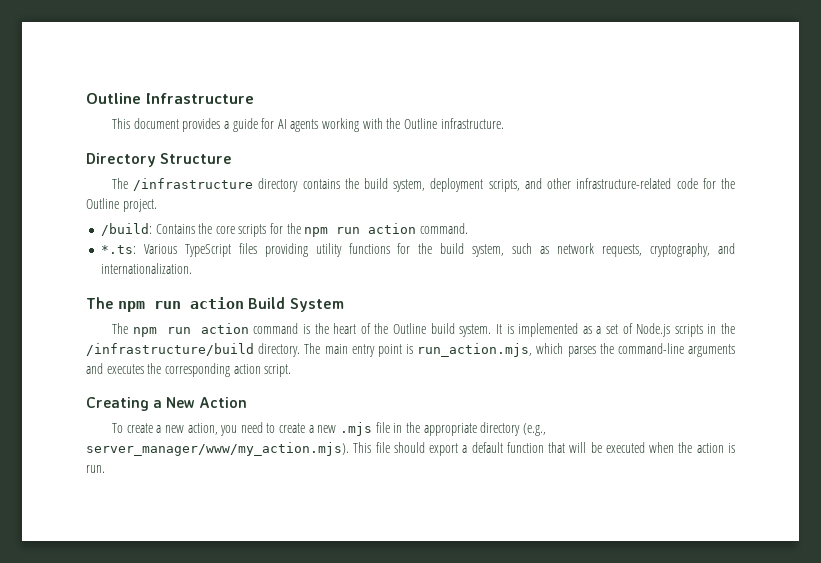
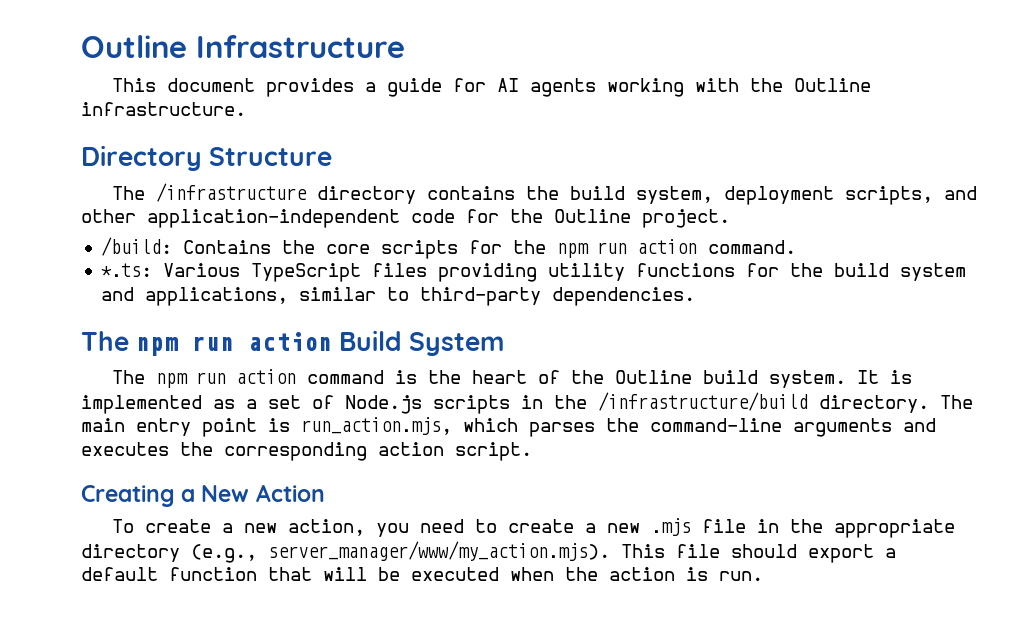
[576,178,672,189] infrastructure-related -> [147,209,400,228] application-independent
[472,243,735,257] [100,263,192,274] system, such as network requests, cryptography, and internationalization. -> [900,263,967,281] [101,287,696,306] system and applications, similar to third-party dependencies.

